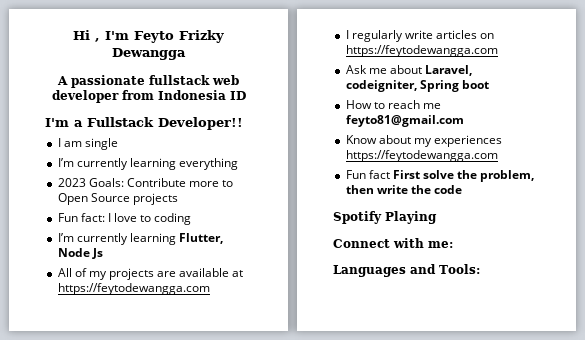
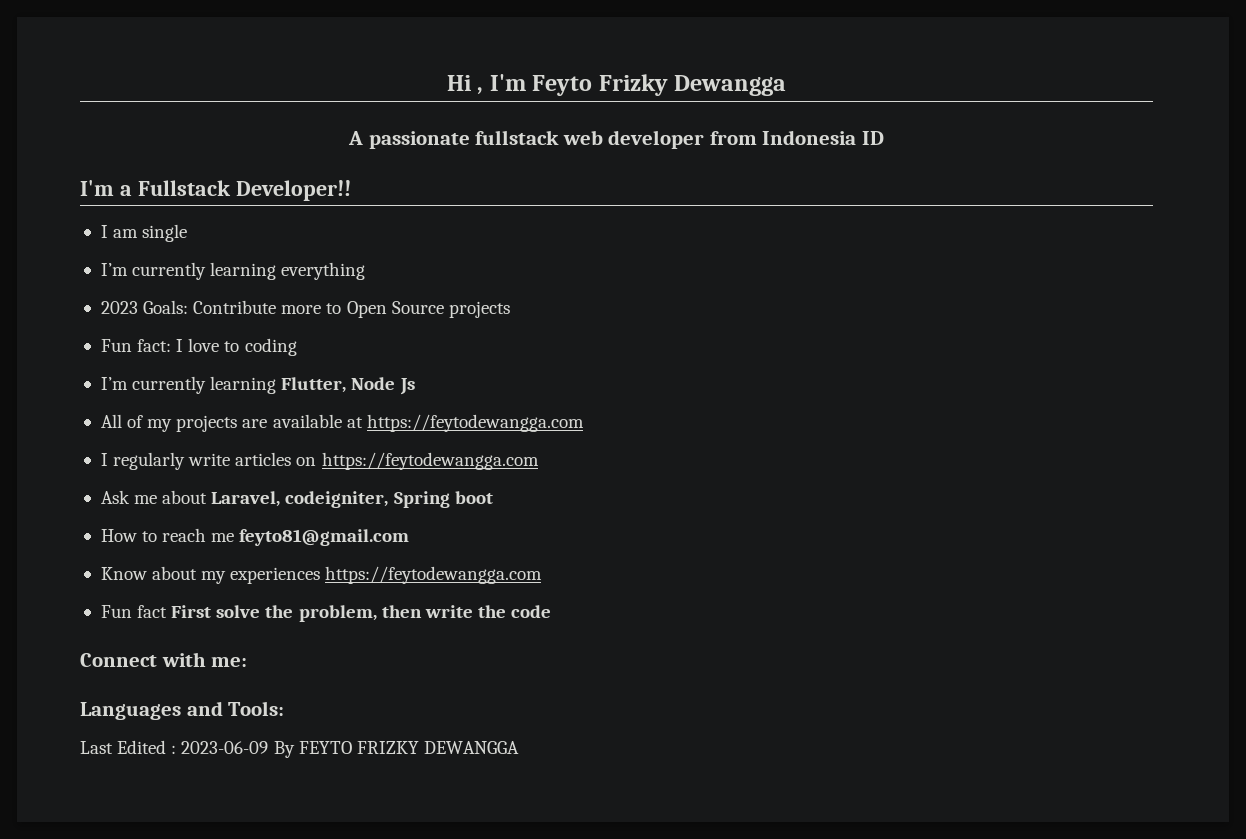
[333,211,437,224] // Spotify Playing -> (552, 611) none
(480, 269) none -> [80,740,519,758] // Last Edited : 2023-06-09 By FEYTO FRIZKY DEWANGGA

